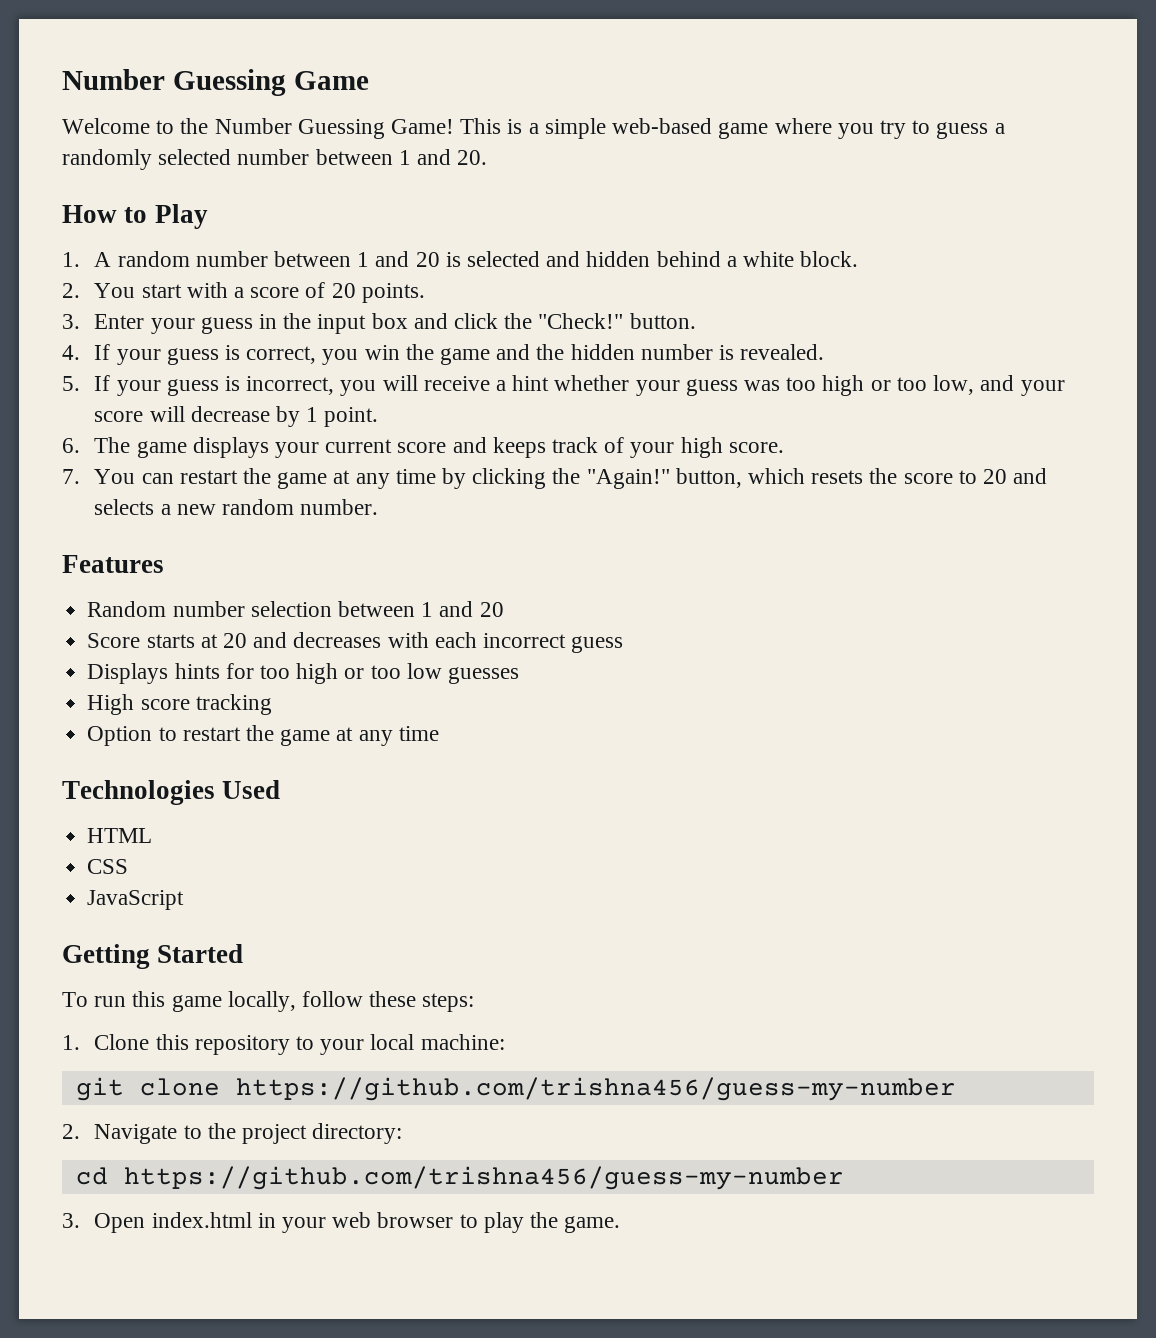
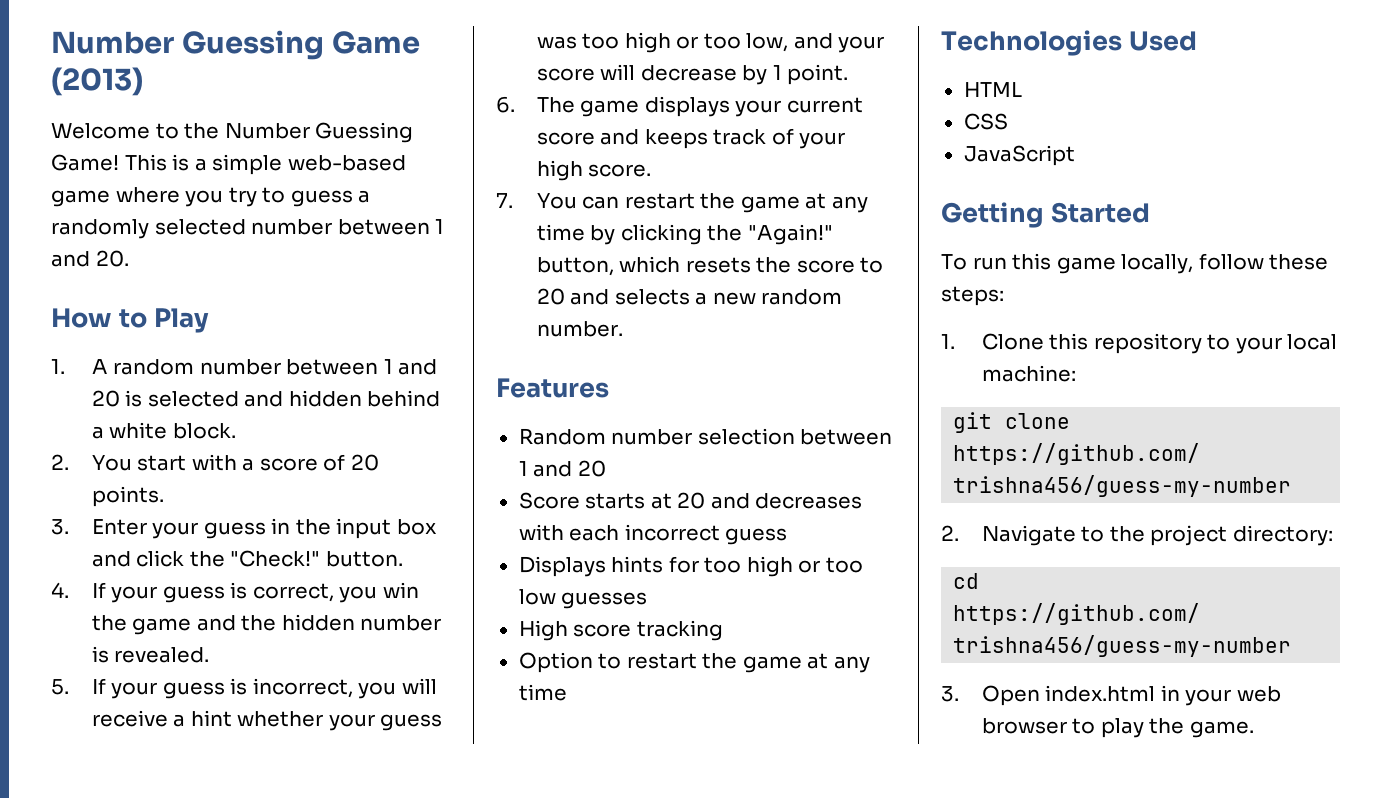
(369, 80) none -> [51,67,143,96] (2013)

